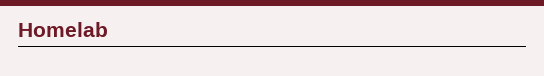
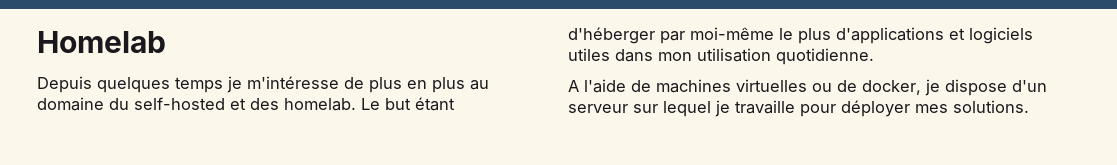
(108, 29) none -> [37,76,489,93] [37,97,455,111] [568,27,1033,44] [568,48,874,65] [568,79,1047,96] [568,100,1029,117] // Depuis quelques temps je m'intéresse de plus en plus au domaine du self-hosted et des homelab. Le but étant d'héberger par moi-même le plus d'applications et logiciels utiles dans mon utilisation quotidienne. // A l'aide de machines virtuelles ou de docker, je dispose d'un serveur sur lequel je travaille pour déployer mes solutions.

